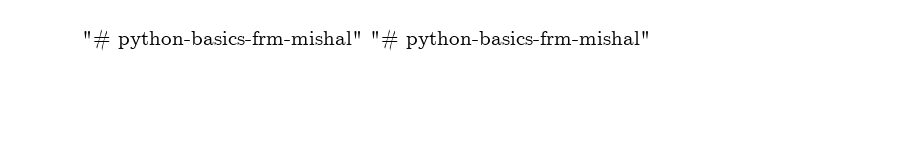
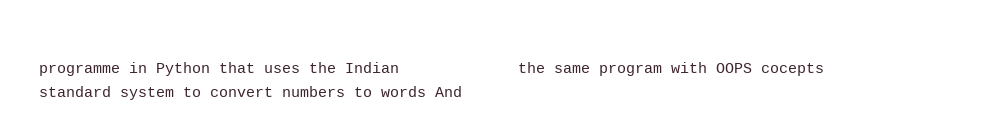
[82,28,651,51] "# python-basics-frm-mishal" "# python-basics-frm-mishal" -> [39,62,399,76] [39,86,462,100] [518,62,824,76] programme in Python that uses the Indian standard system to convert numbers to words And the same program with OOPS cocepts

